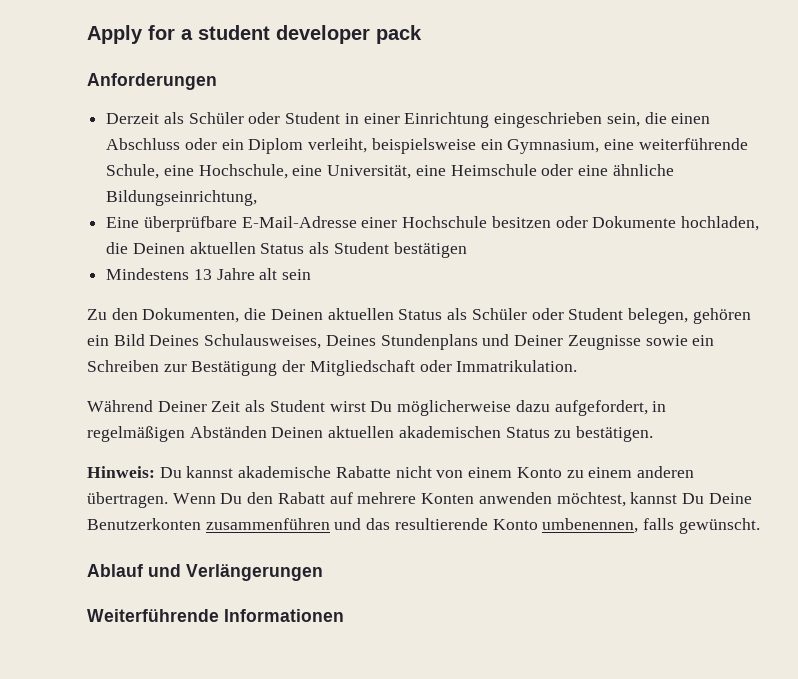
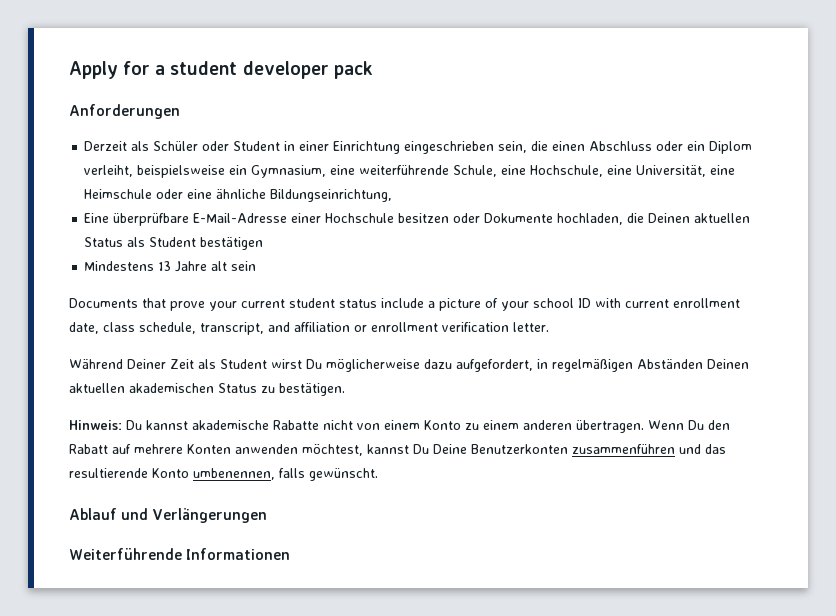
[87,308,751,324] [87,334,715,350] [87,360,578,376] Zu den Dokumenten, die Deinen aktuellen Status als Schüler oder Student belegen, gehören ein Bild Deines Schulausweises, Deines Stundenplans und Deiner Zeugnisse sowie ein Schreiben zur Bestätigung der Mitgliedschaft oder Immatrikulation. -> [69,298,740,311] [69,322,549,335] Documents that prove your current student status include a picture of your school ID with current enrollment date, class schedule, transcript, and affiliation or enrollment verification letter.

